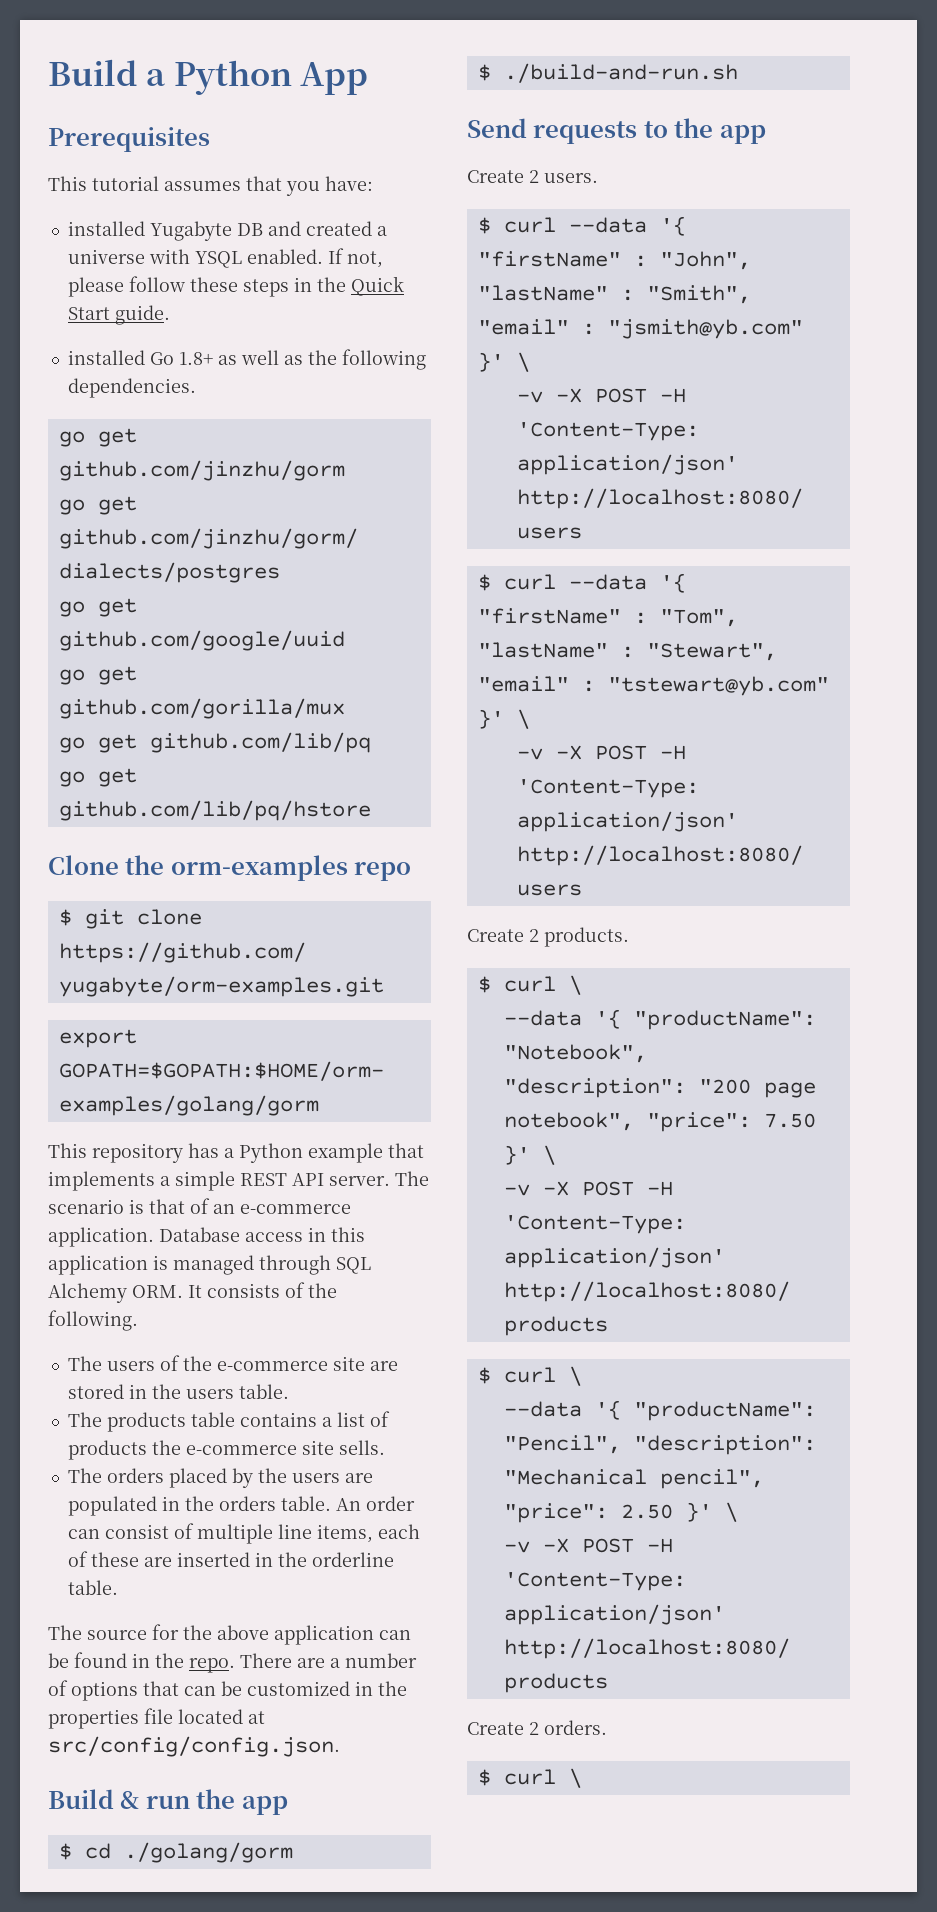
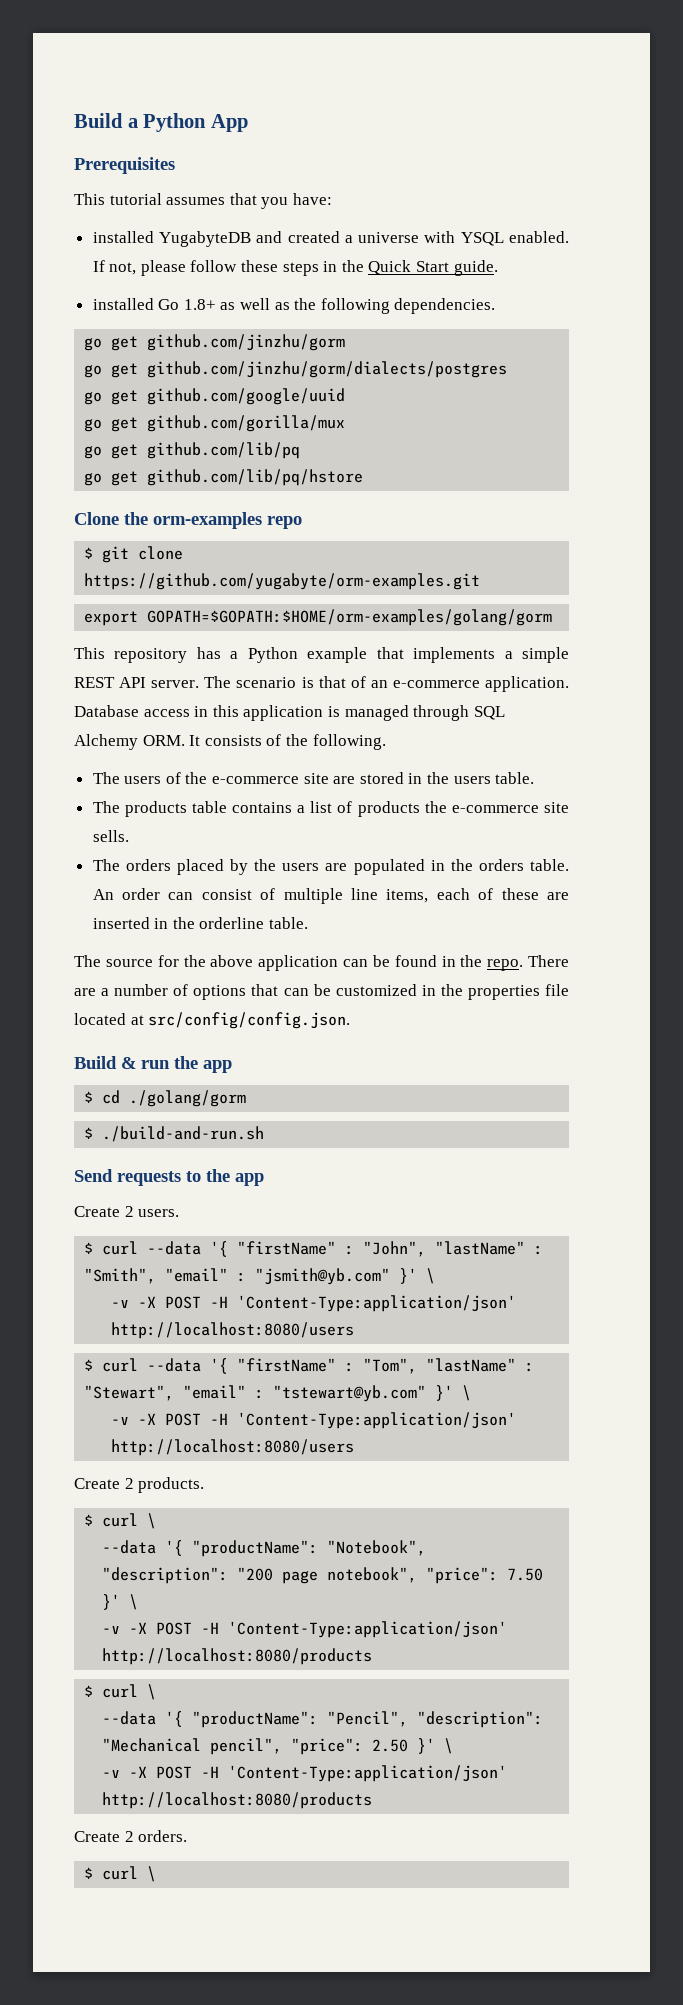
[149,221,263,241] Yugabyte DB -> [158,231,251,247] YugabyteDB

